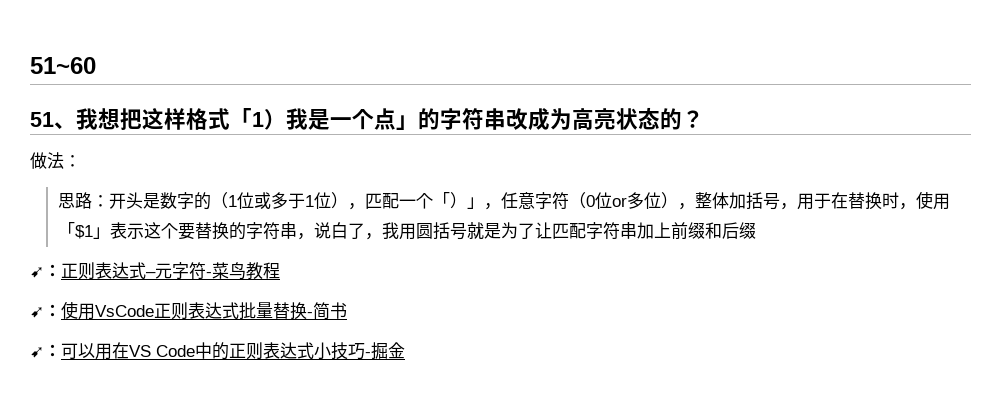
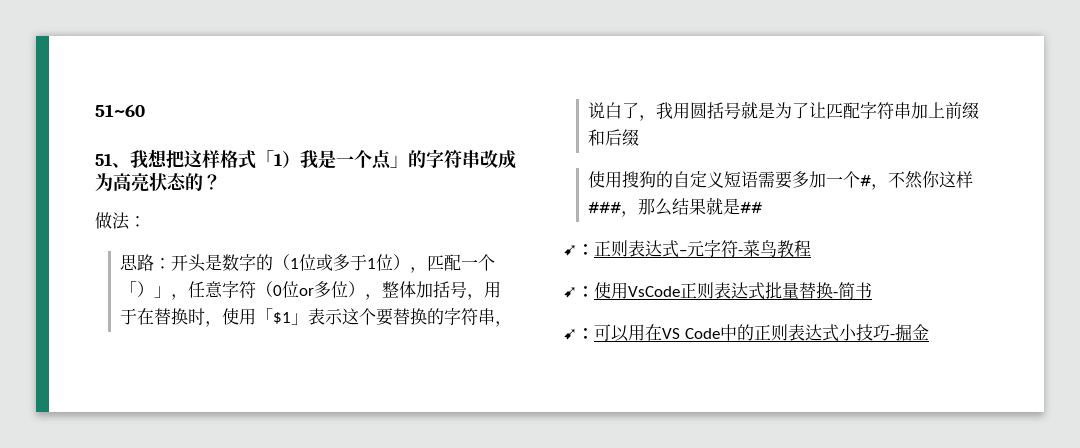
(756, 230) none -> [588,171,974,190] [588,197,763,217] // 使用搜狗的自定义短语需要多加一个#，不然你这样###，那么结果就是##

